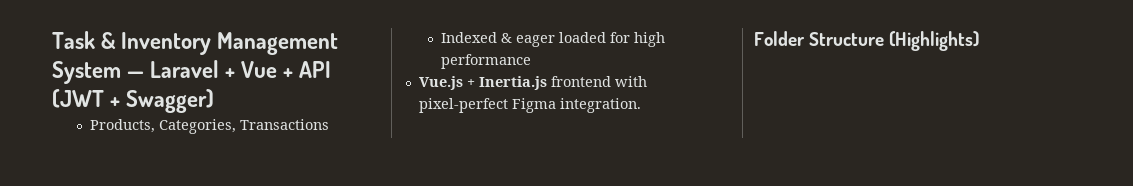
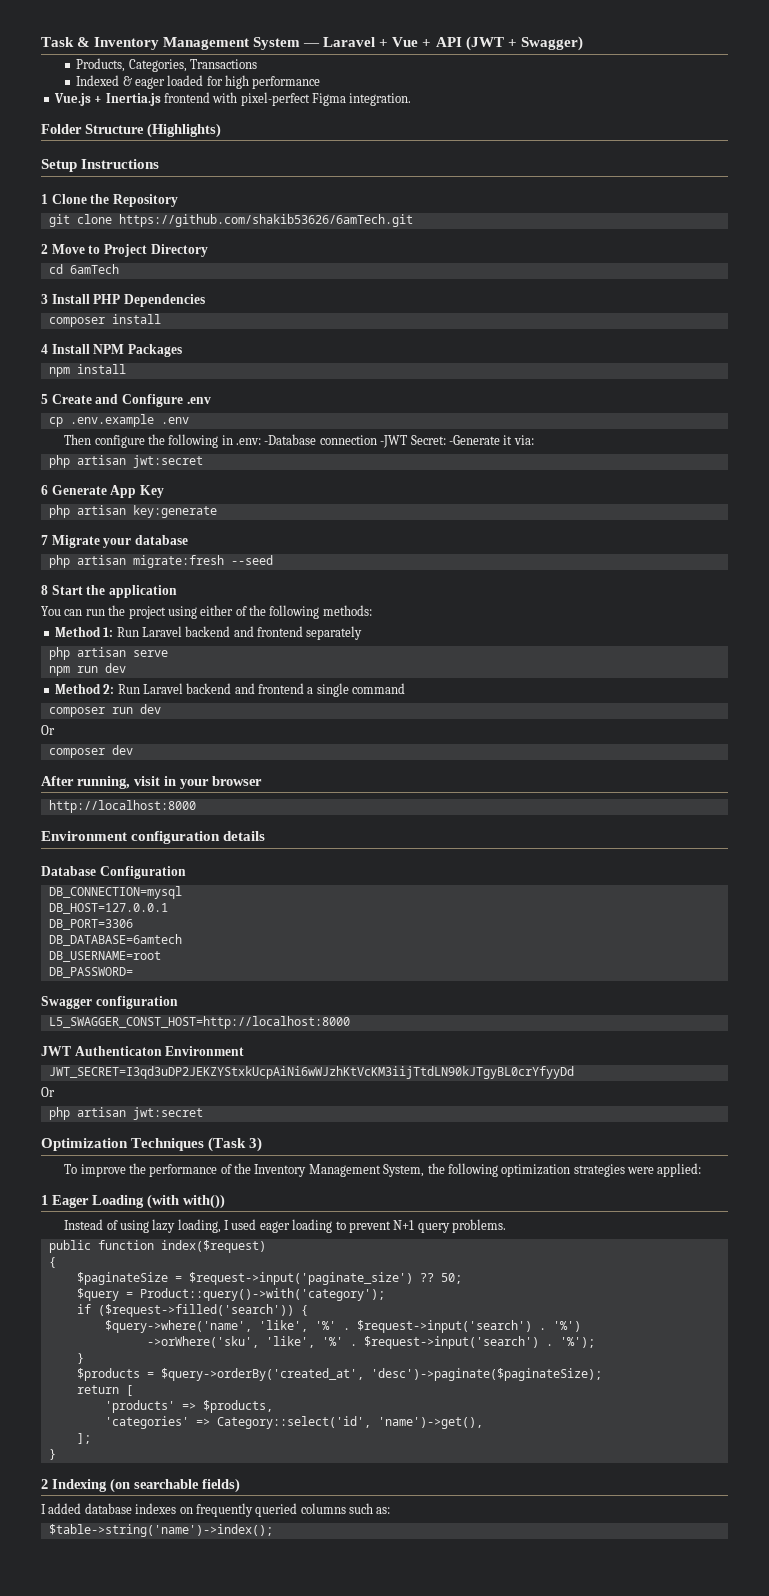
(980, 41) none -> [41,159,160,172] [41,194,178,207] [48,214,413,227] [41,244,208,257] [48,264,119,274] [41,294,205,307] [48,314,161,327] [41,344,182,357] [48,364,126,377] [41,394,211,407] [48,414,189,427] [64,434,534,448] [48,455,203,468] [41,485,164,498] [48,505,217,518] [41,535,188,548] [48,555,273,568] [41,585,177,598] [41,605,372,619] [54,626,363,640] [48,647,168,660] [48,663,126,676] [54,683,406,697] [48,704,161,717] [41,725,55,735] [48,745,133,758] [41,776,262,789] [48,800,196,813] [41,831,266,844] [41,866,186,879] [48,886,182,899] [48,903,168,914] [48,919,133,930] [48,934,182,946] [48,951,161,962] [48,967,133,978] [41,996,178,1009] [48,1016,350,1029] [41,1046,245,1056] [48,1066,574,1079] [41,1087,55,1097] [48,1107,203,1120] [41,1137,263,1152] [64,1163,702,1177] [41,1194,225,1209] [64,1219,507,1233] [48,1240,266,1253] [48,1257,56,1268] [76,1272,462,1285] [76,1288,385,1301] [76,1304,308,1317] [104,1320,581,1333] [146,1336,595,1349] [76,1353,84,1364] [76,1368,602,1381] [76,1385,133,1396] [104,1400,273,1413] [104,1416,483,1429] [76,1433,91,1444] [48,1449,56,1460] [41,1478,240,1493] [41,1503,391,1517] [48,1524,273,1537] // Setup Instructions // 1 Clone the Repository // git clone https://github.com/shakib53626/6amTech.git // 2 Move to Project Directory // cd 6amTech // 3 Install PHP Dependencies // composer install // 4 Install NPM Packages // npm install // 5 Create and Configure .env // cp .env.example .env // Then configure the following in .env: -Database connection -JWT Secret: -Generate it via: // php artisan jwt:secret // 6 Generate App Key // php artisan key:generate // 7 Migrate your database // php artisan migrate:fresh --seed // 8 Start the application // You can run the project using either of the following methods: // Method 1: Run Laravel backend and frontend separately // php artisan serve // npm run dev // Method 2: Run Laravel backend and frontend a single command // composer run dev // Or // composer dev // After running, visit in your browser // http://localhost:8000 // Environment configuration details // Database Configuration // DB_CONNECTION=mysql // DB_HOST=127.0.0.1 // DB_PORT=3306 // DB_DATABASE=6amtech // DB_USERNAME=root // DB_PASSWORD= // Swagger configuration // L5_SWAGGER_CONST_HOST=http://localhost:8000 // JWT Authenticaton Environment // JWT_SECRET=I3qd3uDP2JEKZYStxkUcpAiNi6wWJzhKtVcKM3iijTtdLN90kJTgyBL0crYfyyDd // Or // php artisan jwt:secret // Optimization Techniques (Task 3) // To improve the performance of the Inventory Management System, the following optimization strategies were applied: // 1 Eager Loading (with with()) // Instead of using lazy loading, I used eager loading to prevent N+1 query problems. // public function index($request) // { // $paginateSize = $request->input('paginate_size') ?? 50; // $query = Product::query()->with('category'); // if ($request->filled('search')) { // $query->where('name', 'like', '%' . $request->input('search') . '%') // ->orWhere('sku', 'like', '%' . $request->input('search') . '%'); // } // $products = $query->orderBy('created_at', 'desc')->paginate($paginateSize); // return [ // 'products' => $products, // 'categories' => Category::select('id', 'name')->get(), // ]; // } // 2 Indexing (on searchable fields) // I added database indexes on frequently queried columns such as: // $table->string('name')->index();

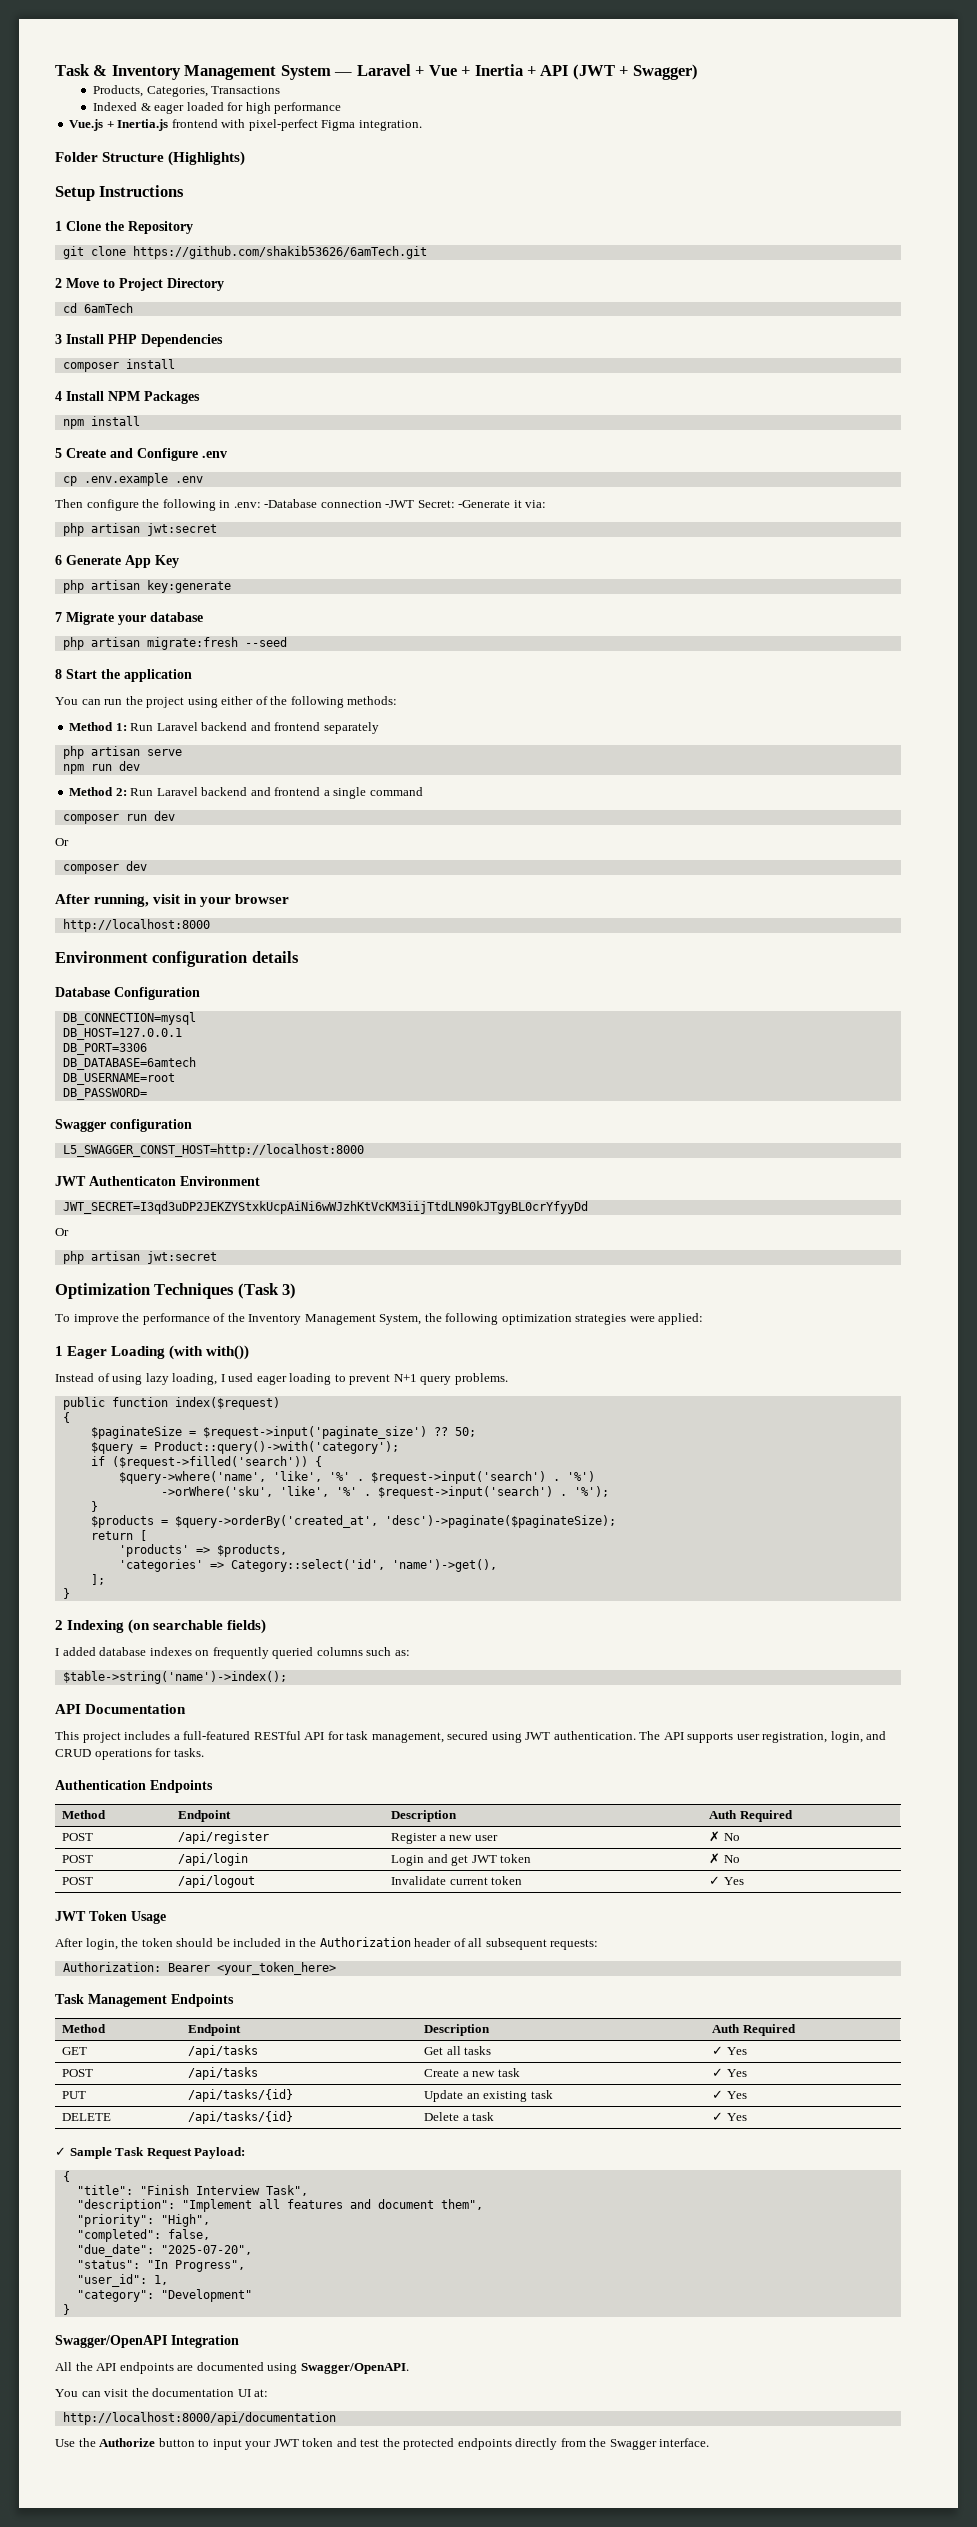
(432, 43) none -> [474,64,537,76] Inertia +
(273, 1530) none -> [55,1704,187,1714] [55,1731,887,1743] [55,1748,204,1760] [55,1780,213,1793] [62,1810,107,1819] [178,1810,232,1822] [391,1810,458,1822] [709,1810,793,1822] [62,1833,94,1841] [178,1831,270,1844] [391,1833,498,1844] [709,1831,740,1842] [62,1855,94,1863] [178,1853,249,1866] [391,1854,532,1866] [709,1853,740,1864] [62,1877,94,1885] [178,1875,256,1888] [391,1876,523,1885] [709,1876,744,1885] [55,1911,166,1924] [55,1937,599,1950] [62,1962,336,1975] [55,1994,234,2007] [62,2024,107,2033] [188,2024,242,2036] [424,2024,491,2036] [712,2024,796,2036] [62,2047,88,2055] [188,2045,259,2058] [424,2046,492,2055] [712,2046,747,2055] [62,2069,94,2077] [188,2067,259,2080] [424,2068,520,2077] [712,2068,747,2077] [62,2091,87,2099] [188,2089,294,2102] [424,2090,553,2102] [712,2090,747,2099] [62,2113,112,2121] [188,2111,294,2124] [424,2112,495,2121] [712,2112,747,2121] [55,2147,246,2159] [62,2171,70,2182] [76,2185,308,2196] [76,2199,483,2212] [76,2214,210,2227] [76,2229,210,2242] [76,2244,252,2257] [76,2260,245,2272] [76,2274,168,2287] [76,2289,252,2302] [62,2304,70,2315] [55,2335,239,2348] [55,2362,409,2374] [55,2388,269,2397] [62,2412,336,2425] [55,2438,710,2450] // API Documentation // This project includes a full-featured RESTful API for task management, secured using JWT authentication. The API supports user registration, login, and CRUD operations for tasks. // Authentication Endpoints // Method | Endpoint | Description | Auth Required // POST | /api/register | Register a new user | ✗ No // POST | /api/login | Login and get JWT token | ✗ No // POST | /api/logout | Invalidate current token | ✓ Yes // JWT Token Usage // After login, the token should be included in the Authorization header of all subsequent requests: // Authorization: Bearer <your_token_here> // Task Management Endpoints // Method | Endpoint | Description | Auth Required // GET | /api/tasks | Get all tasks | ✓ Yes // POST | /api/tasks | Create a new task | ✓ Yes // PUT | /api/tasks/{id} | Update an existing task | ✓ Yes // DELETE | /api/tasks/{id} | Delete a task | ✓ Yes // ✓ Sample Task Request Payload: // { // "title": "Finish Interview Task", // "description": "Implement all features and document them", // "priority": "High", // "completed": false, // "due_date": "2025-07-20", // "status": "In Progress", // "user_id": 1, // "category": "Development" // } // Swagger/OpenAPI Integration // All the API endpoints are documented using Swagger/OpenAPI. // You can visit the documentation UI at: // http://localhost:8000/api/documentation // Use the Authorize button to input your JWT token and test the protected endpoints directly from the Swagger interface.

